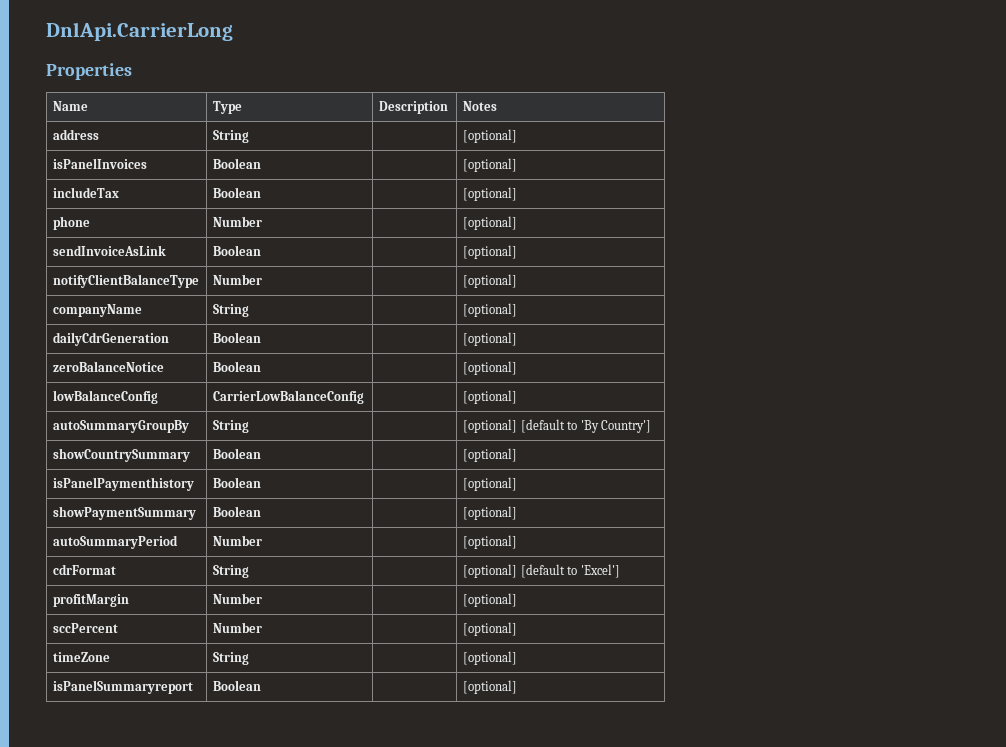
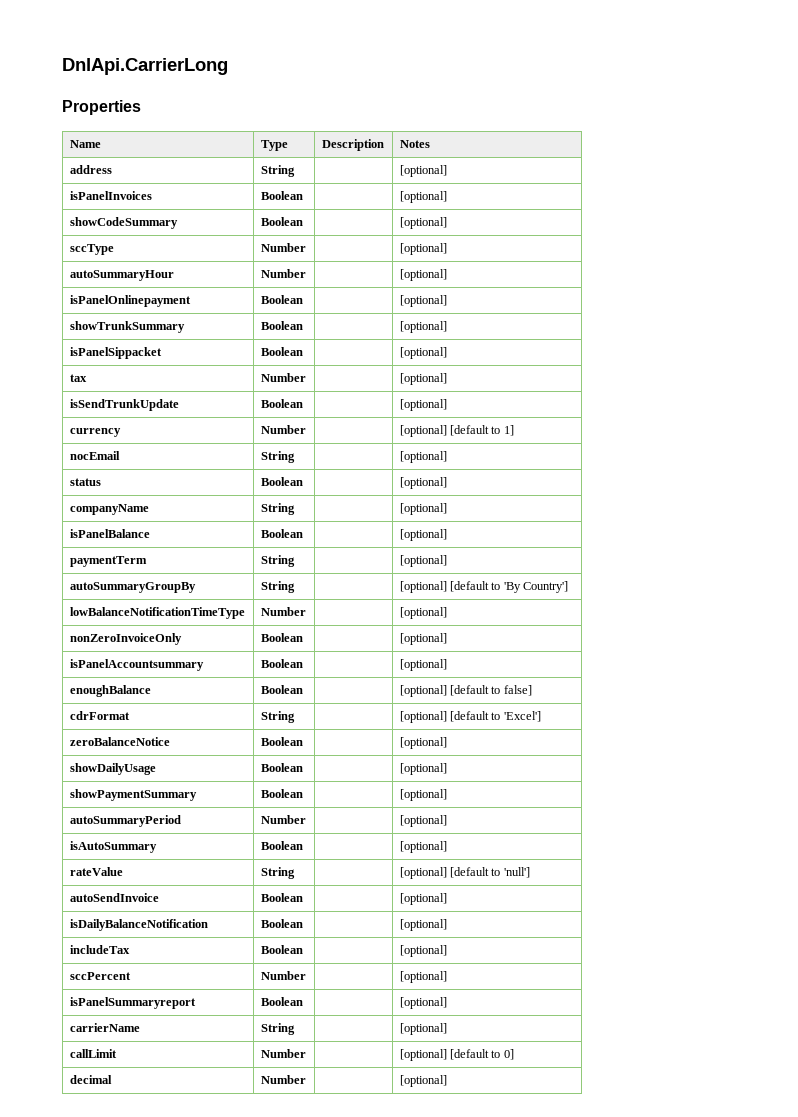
[52,187,119,198] [212,187,261,198] [462,187,517,201] [52,216,90,230] [212,216,262,227] [462,216,517,230] [52,245,166,256] [212,245,261,256] [462,245,517,259] [52,274,199,288] [212,274,262,285] includeTax | Boolean | | [optional] // phone | Number | | [optional] // sendInvoiceAsLink | Boolean | | [optional] // notifyClientBalanceType | Number -> [69,217,178,229] [260,217,303,226] [399,217,447,229] [69,244,114,255] [260,243,306,252] [399,243,447,255] [69,270,174,281] [260,269,306,278] [399,269,447,281] [69,295,191,307] [260,295,303,304] [399,295,447,307] [69,321,185,333] [260,321,303,330] [399,321,447,333] [69,347,162,359] [260,347,303,356] [399,347,447,359] [69,374,87,382] [260,373,306,382] [399,373,447,385] [69,399,179,411] [260,399,303,408] [399,399,447,411] [69,428,121,437] [260,425,306,434] [399,425,514,437] [69,451,120,460] [260,451,295,463] [399,451,447,463] [69,478,101,486] [260,477,303,486] showCodeSummary | Boolean | | [optional] // sccType | Number | | [optional] // autoSummaryHour | Number | | [optional] // isPanelOnlinepayment | Boolean | | [optional] // showTrunkSummary | Boolean | | [optional] // isPanelSippacket | Boolean | | [optional] // tax | Number | | [optional] // isSendTrunkUpdate | Boolean | | [optional] // currency | Number | | [optional] [default to 1] // nocEmail | String | | [optional] // status | Boolean
[52,332,169,346] [212,332,261,343] [462,332,517,346] [52,361,164,372] [212,361,261,372] [462,361,517,375] [52,390,158,404] [212,390,364,404] dailyCdrGeneration | Boolean | | [optional] // zeroBalanceNotice | Boolean | | [optional] // lowBalanceConfig | CarrierLowBalanceConfig -> [69,529,150,538] [260,529,303,538] [399,529,447,541] [69,556,147,567] [260,555,295,567] isPanelBalance | Boolean | | [optional] // paymentTerm | String
[52,448,190,462] [212,448,261,459] [462,448,517,462] [52,477,194,491] showCountrySummary | Boolean | | [optional] // isPanelPaymenthistory -> [69,607,245,619] [260,607,306,616] [399,607,447,619] [69,633,182,645] [260,633,303,642] [399,633,447,645] [69,659,204,671] [260,659,303,668] [399,659,447,671] [69,685,151,697] [260,685,303,694] [399,685,532,697] [69,711,130,720] [260,711,295,723] [399,711,541,723] [69,737,170,746] [260,737,303,746] [399,737,447,749] [69,763,156,775] lowBalanceNotificationTimeType | Number | | [optional] // nonZeroInvoiceOnly | Boolean | | [optional] // isPanelAccountsummary | Boolean | | [optional] // enoughBalance | Boolean | | [optional] [default to false] // cdrFormat | String | | [optional] [default to 'Excel'] // zeroBalanceNotice | Boolean | | [optional] // showDailyUsage
[52,564,116,575] [212,565,249,578] [462,564,620,578] [52,594,129,607] [212,593,262,604] [462,593,517,607] [52,623,118,633] [212,622,262,633] [462,622,517,636] [52,652,110,662] [212,652,249,665] [462,651,517,665] [52,680,193,694] [212,680,261,691] cdrFormat | String | | [optional] [default to 'Excel'] // profitMargin | Number | | [optional] // sccPercent | Number | | [optional] // timeZone | String | | [optional] // isPanelSummaryreport | Boolean -> [69,841,157,853] [260,841,303,850] [399,841,447,853] [69,867,123,876] [260,867,295,879] [399,867,530,879] [69,893,159,902] [260,893,303,902] [399,893,447,905] [69,919,208,931] [260,919,303,928] [399,919,447,931] [69,945,130,954] [260,945,303,954] [399,945,447,957] [69,972,131,980] [260,971,306,980] [399,971,447,983] [69,997,196,1009] [260,997,303,1006] [399,997,447,1009] [69,1023,140,1032] [260,1023,295,1035] [399,1023,447,1035] [69,1049,117,1058] [260,1049,306,1058] [399,1049,514,1061] [69,1075,112,1084] [260,1075,306,1084] isAutoSummary | Boolean | | [optional] // rateValue | String | | [optional] [default to 'null'] // autoSendInvoice | Boolean | | [optional] // isDailyBalanceNotification | Boolean | | [optional] // includeTax | Boolean | | [optional] // sccPercent | Number | | [optional] // isPanelSummaryreport | Boolean | | [optional] // carrierName | String | | [optional] // callLimit | Number | | [optional] [default to 0] // decimal | Number

